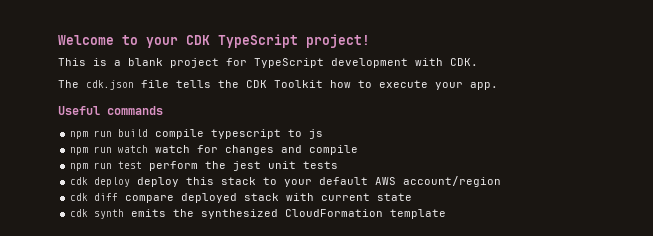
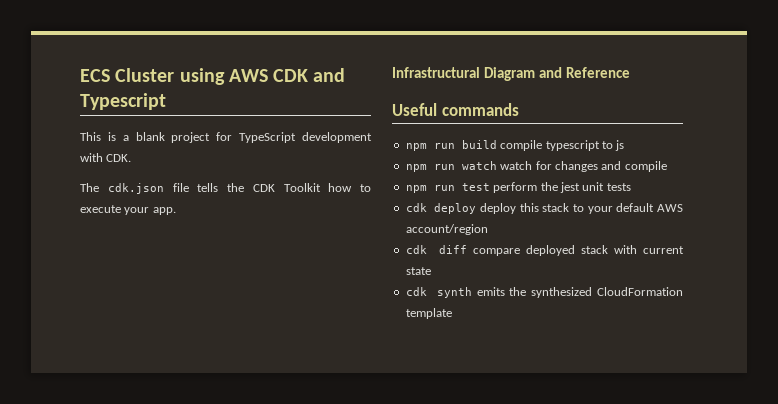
[58,34,370,48] Welcome to your CDK TypeScript project! -> [80,68,346,85] [80,93,166,110] ECS Cluster using AWS CDK and Typescript
(498, 86) none -> [392,67,630,81] // Infrastructural Diagram and Reference

